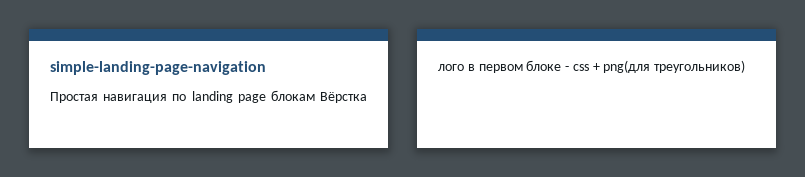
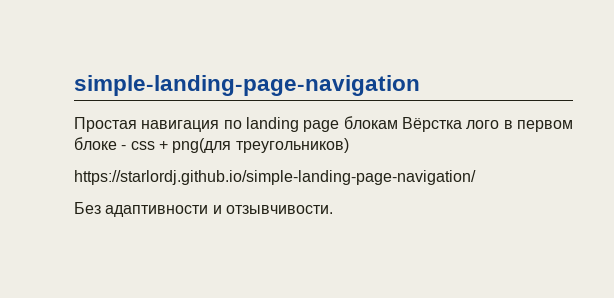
(746, 66) none -> [74,170,476,185] [74,202,333,217] // https://starlordj.github.io/simple-landing-page-navigation/ // Без адаптивности и отзывчивости.

